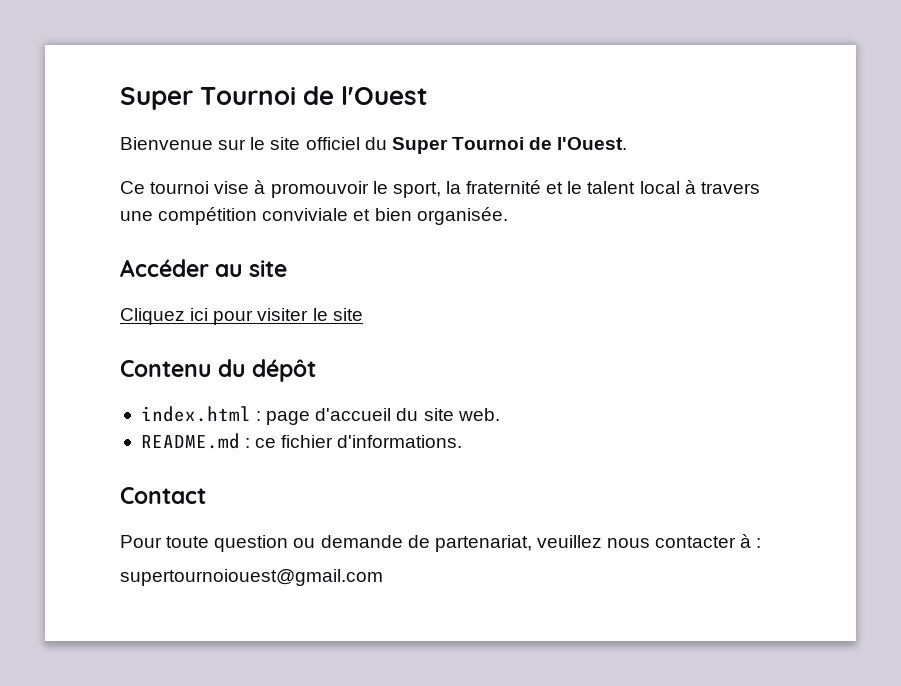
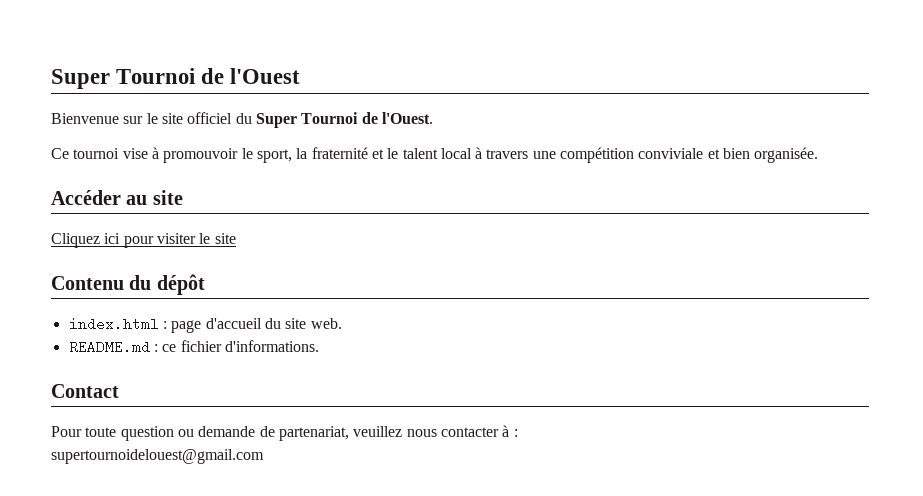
[120,569,383,586] supertournoiouest@gmail.com -> [51,449,264,464] supertournoidelouest@gmail.com

